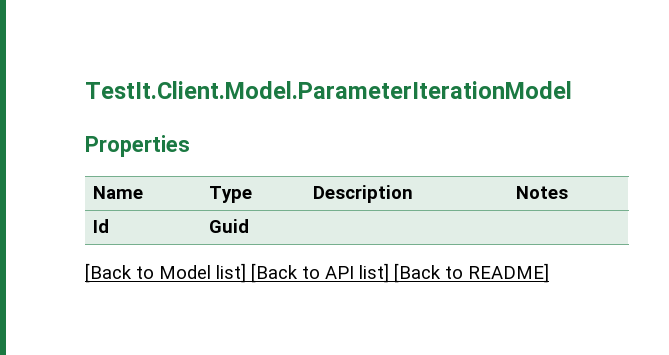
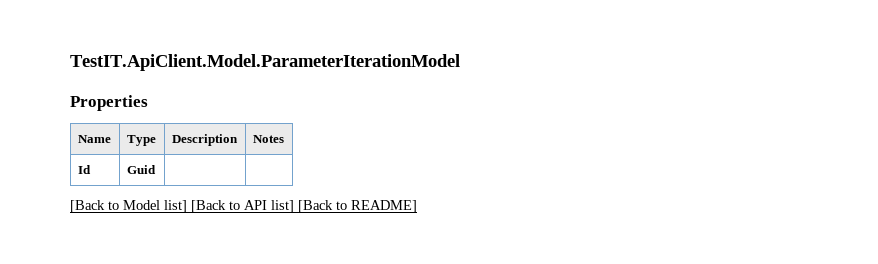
[85,81,572,99] TestIt.Client.Model.ParameterIterationModel -> [70,54,460,71] TestIT.ApiClient.Model.ParameterIterationModel

